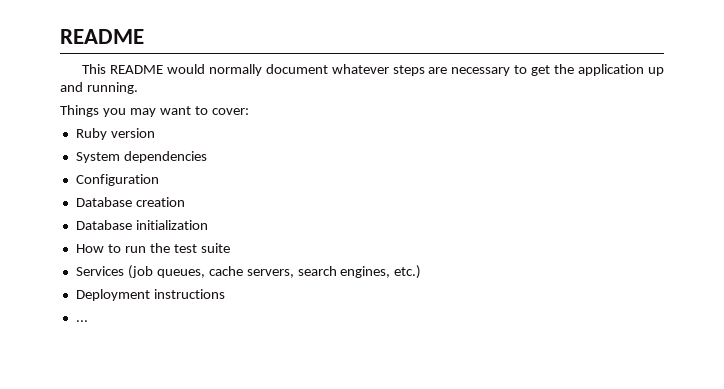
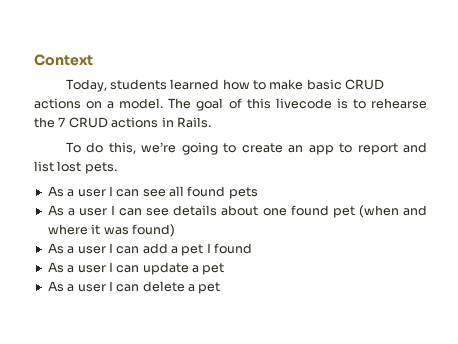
[60,29,144,44] [81,64,664,76] [60,82,138,94] [60,105,249,117] [75,128,155,140] [75,151,207,163] [75,174,159,186] [75,197,185,207] [75,220,208,230] [75,243,230,253] [75,265,422,279] [75,289,225,301] [75,320,88,322] README // This README would normally document whatever steps are necessary to get the application up and running. // Things you may want to cover: // Ruby version // System dependencies // Configuration // Database creation // Database initialization // How to run the test suite // Services (job queues, cache servers, search engines, etc.) // Deployment instructions // ... -> [34,54,93,66] [65,79,385,92] [34,98,427,111] [34,117,211,128] [65,142,427,155] [34,161,117,174] [47,186,258,199] [47,205,428,218] [47,224,175,237] [47,243,253,256] [47,262,225,275] [47,281,221,294] Context // Today, students learned how to make basic CRUD actions on a model. The goal of this livecode is to rehearse the 7 CRUD actions in Rails. // To do this, we’re going to create an app to report and list lost pets. // As a user I can see all found pets // As a user I can see details about one found pet (when and where it was found) // As a user I can add a pet I found // As a user I can update a pet // As a user I can delete a pet

